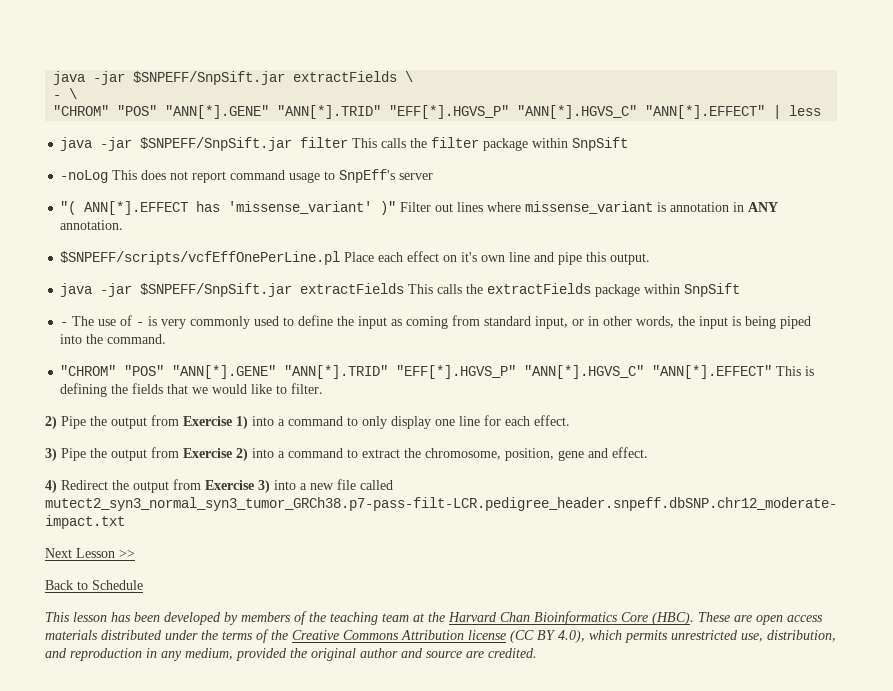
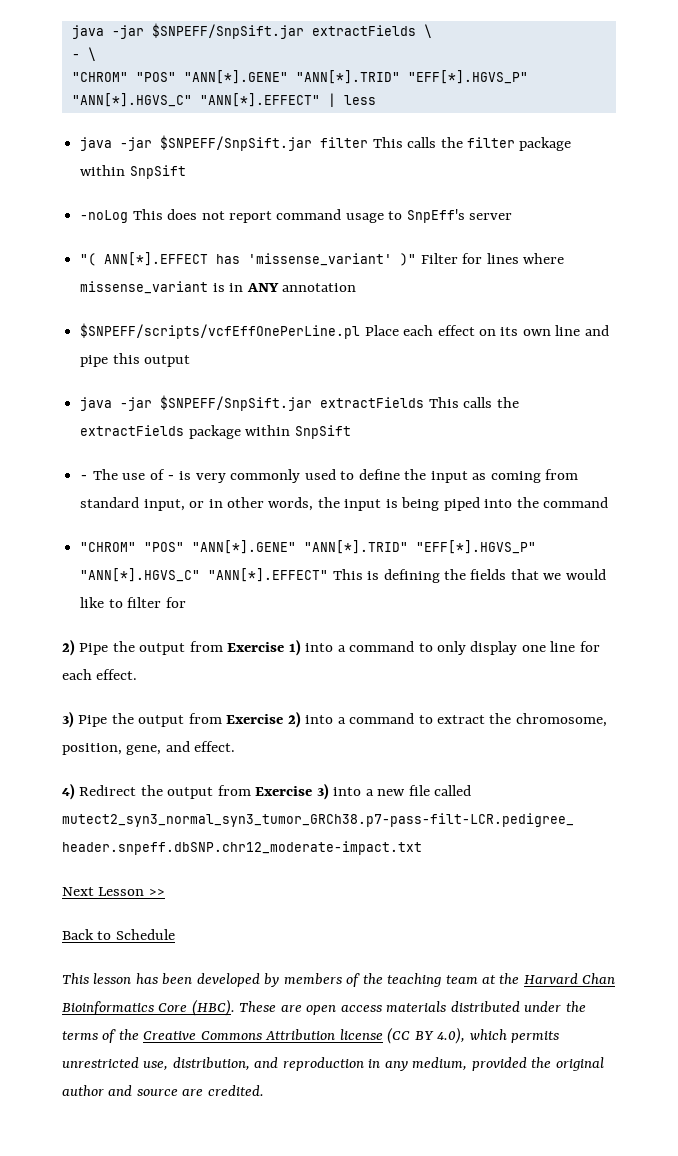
[435,203,454,212] out -> [462,253,483,264] for
[670,202,730,212] annotation -> (225, 287) none
[60,220,124,230] annotation. -> [281,283,356,292] annotation
[461,252,478,262] it's -> [500,327,519,336] its
[610,253,651,265] output. -> [144,355,191,367] output
[107,334,167,344] command. -> [543,497,609,508] command
[291,383,324,394] filter. -> [127,597,186,608] filter for
[558,450,584,461] gene -> [126,745,162,755] gene,

